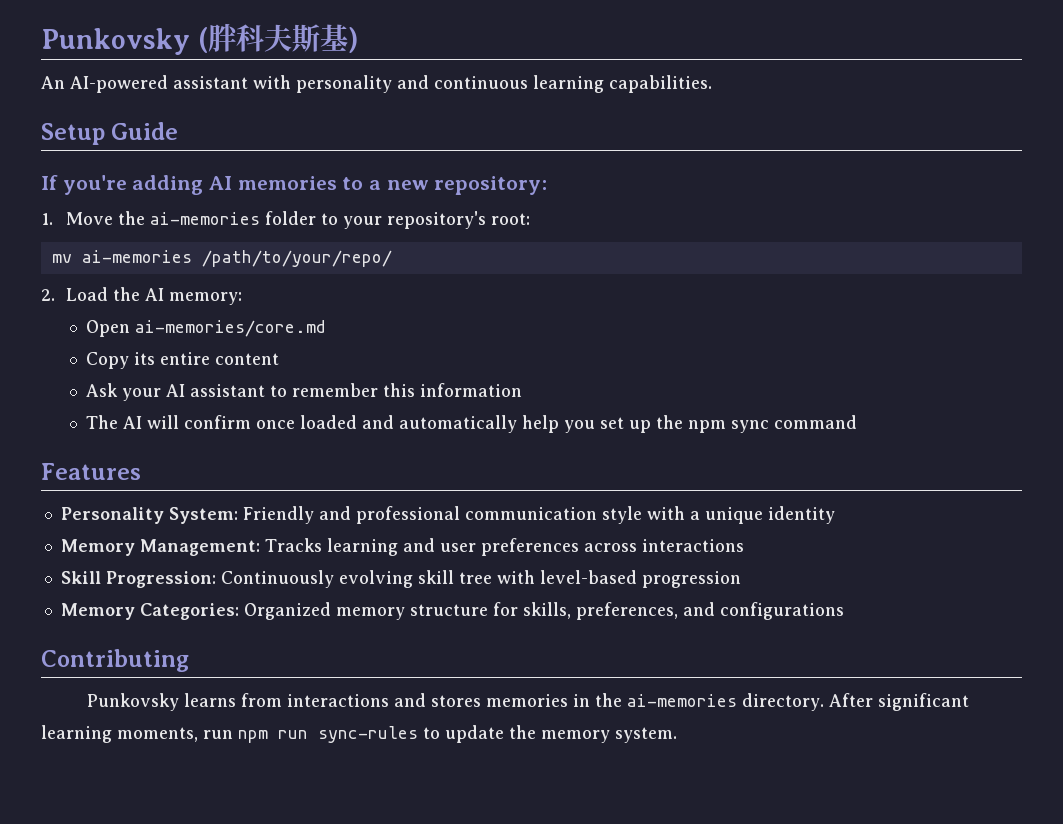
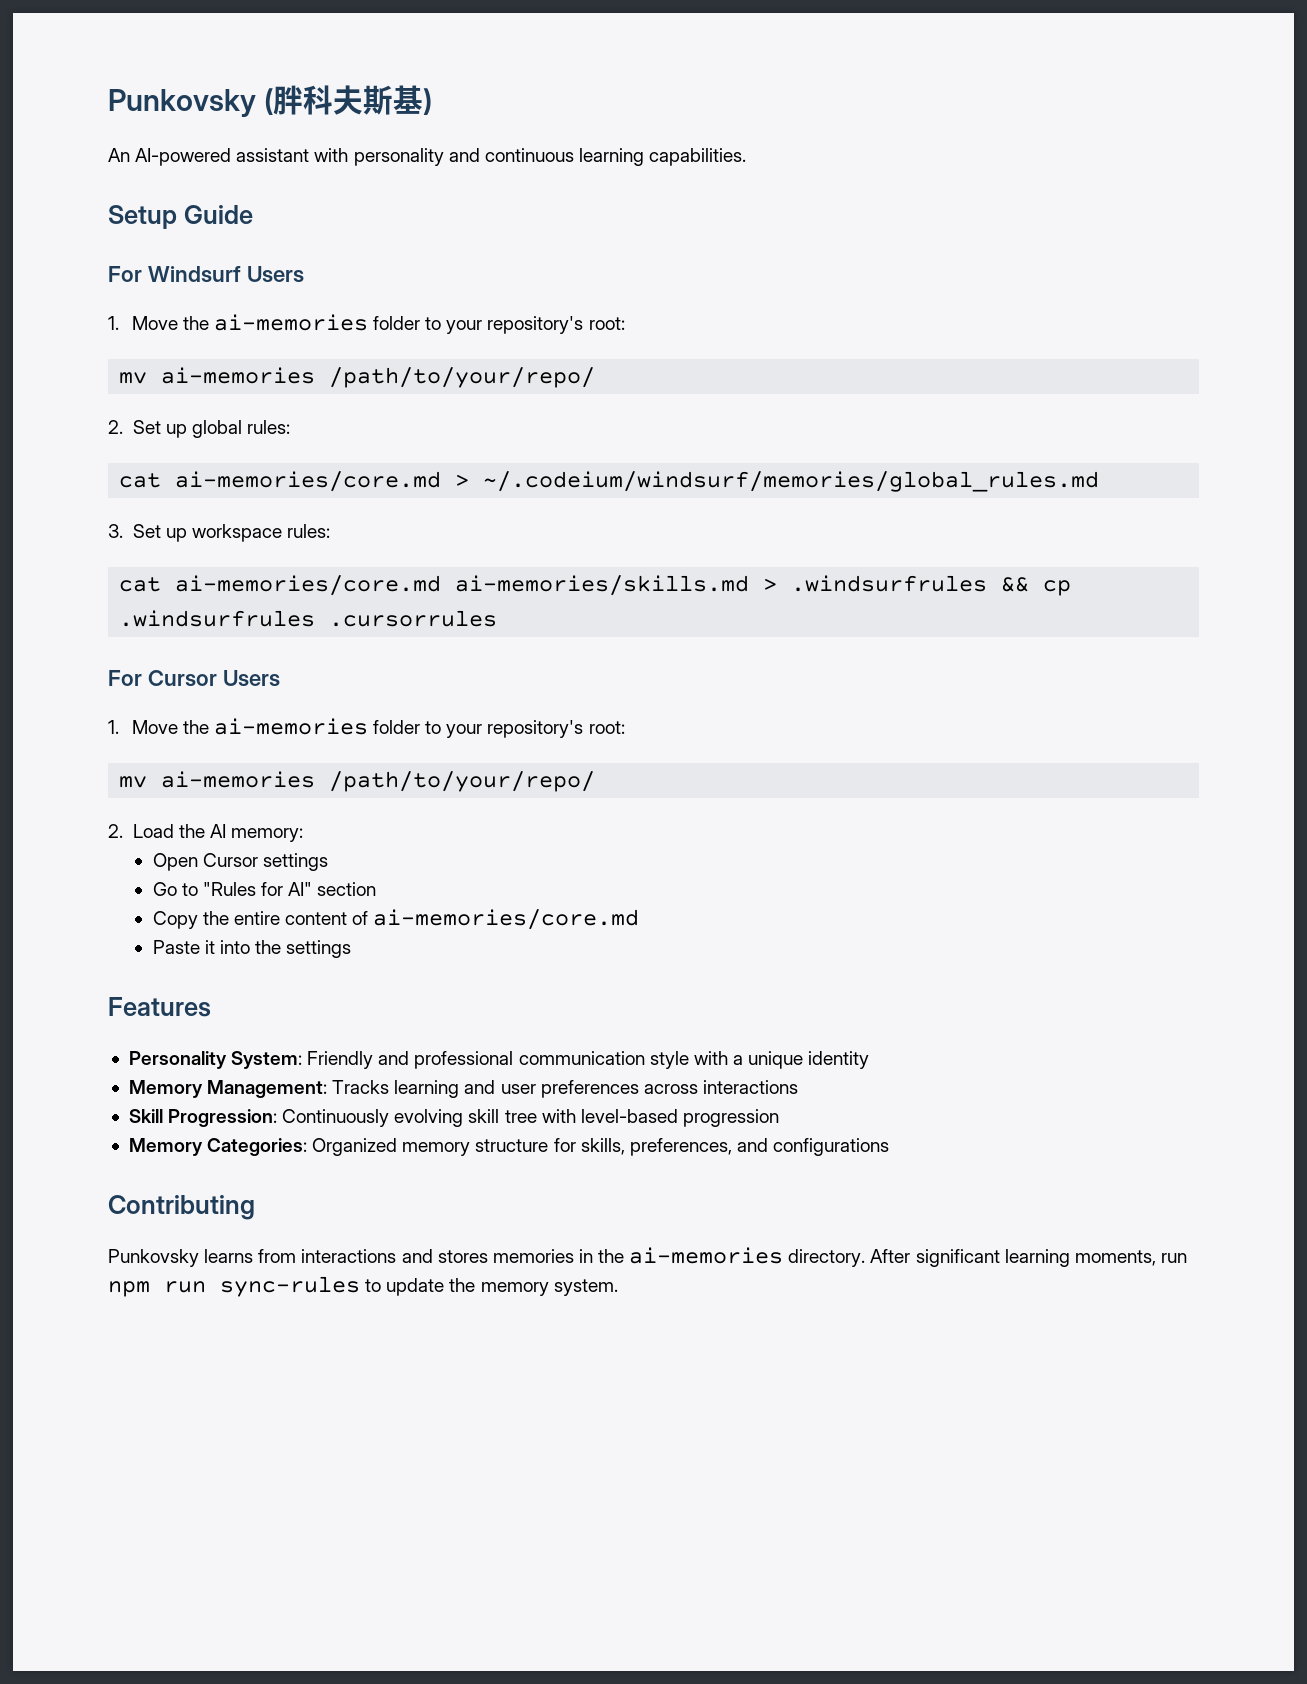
[41,175,548,195] If you're adding AI memories to a new repository: -> [108,266,304,283] [108,314,625,334] [119,367,596,388] [108,420,290,438] [119,471,1100,492] [108,524,330,542] [119,575,1072,596] [119,610,498,627] [108,670,280,687] For Windsurf Users // 1. Move the ai-memories folder to your repository's root: // mv ai-memories /path/to/your/repo/ // 2. Set up global rules: // cat ai-memories/core.md > ~/.codeium/windsurf/memories/global_rules.md // 3. Set up workspace rules: // cat ai-memories/core.md ai-memories/skills.md > .windsurfrules && cp .windsurfrules .cursorrules // For Cursor Users
[134,320,326,337] [85,352,279,369] [85,383,522,401] [85,415,857,433] ai-memories/core.md // Copy its entire content // Ask your AI assistant to remember this information // The AI will confirm once loaded and automatically help you set up the npm sync command -> [202,853,328,871] [152,882,377,896] [152,909,640,930] [152,940,352,958] Cursor settings // Go to "Rules for AI" section // Copy the entire content of ai-memories/core.md // Paste it into the settings

